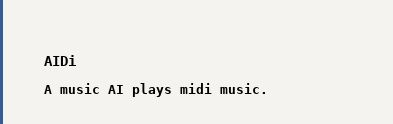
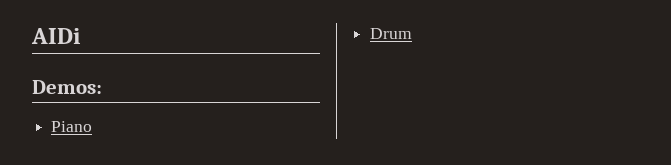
[44,83,268,97] A music AI plays midi music. -> [32,80,102,94] [51,121,93,132] [370,28,413,39] Demos: // Piano // Drum

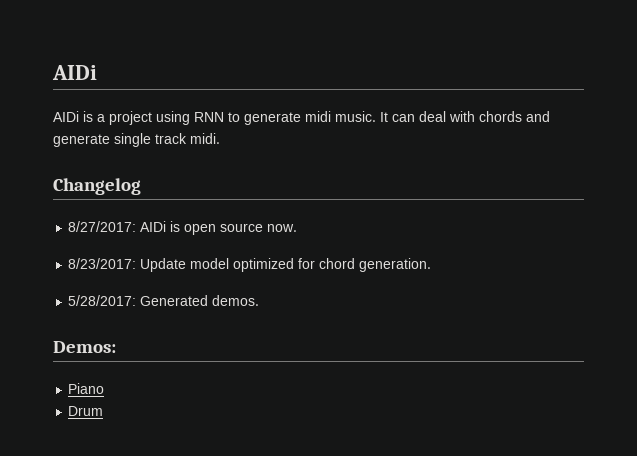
[31,28,81,44] AIDi -> [52,65,97,80] [53,111,550,125] [53,133,220,147] [53,178,141,195] [68,221,298,235] [68,258,432,272] [68,295,260,306] AIDi // AIDi is a project using RNN to generate midi music. It can deal with chords and generate single track midi. // Changelog // 8/27/2017: AIDi is open source now. // 8/23/2017: Update model optimized for chord generation. // 5/28/2017: Generated demos.

